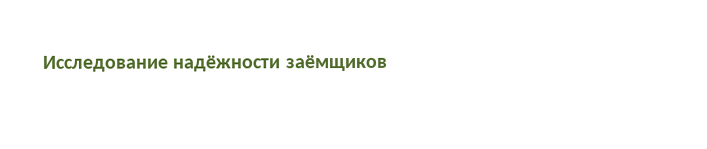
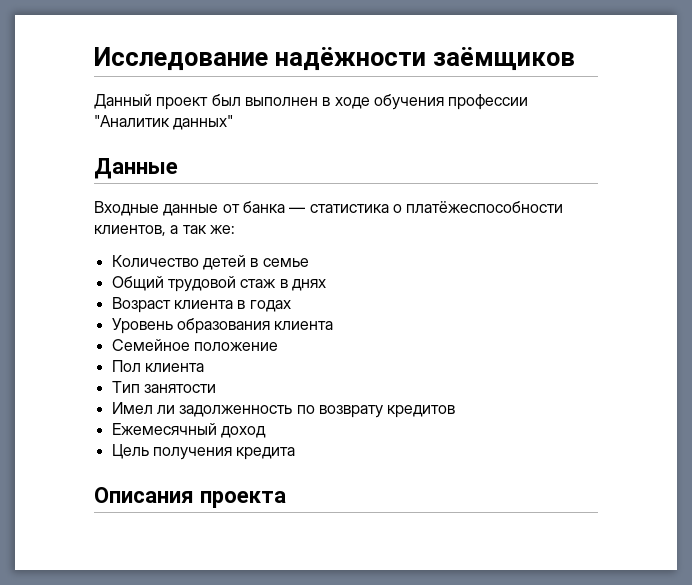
(387, 63) none -> [94,94,529,110] [94,115,234,130] [94,158,178,179] [94,201,564,216] [94,225,235,236] [111,255,309,270] [111,276,326,292] [111,297,291,313] [111,318,334,334] [111,339,278,351] [111,360,204,372] [111,381,216,393] [111,402,456,418] [111,423,266,438] [111,444,296,460] [94,487,286,508] // Данный проект был выполнен в ходе обучения профессии "Аналитик данных" // Данные // Входные данные от банка — статистика о платёжеспособности клиентов, а так же: // Количество детей в семье // Общий трудовой стаж в днях // Возраст клиента в годах // Уровень образования клиента // Семейное положение // Пол клиента // Тип занятости // Имел ли задолженность по возврату кредитов // Ежемесячный доход // Цель получения кредита // Описания проекта

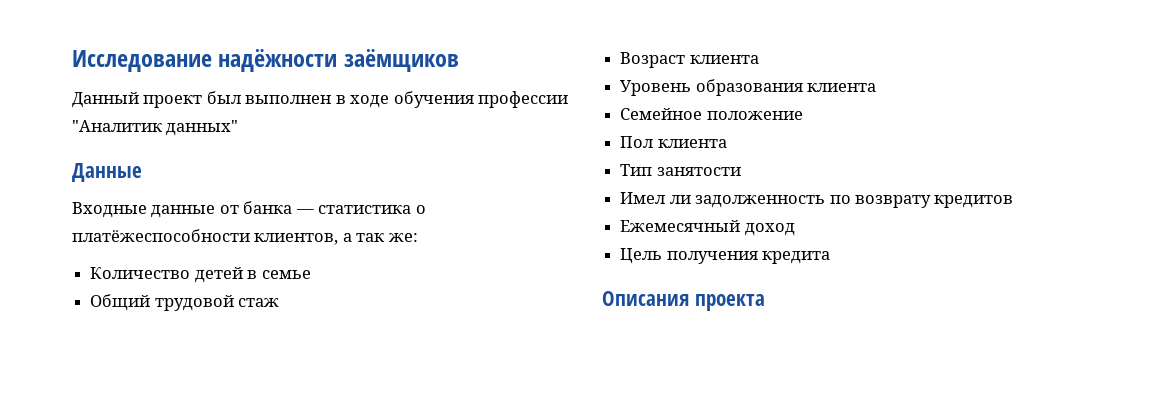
[279,279,326,291] в днях -> (280, 302) none
[237,300,291,312] в годах -> (759, 59) none

